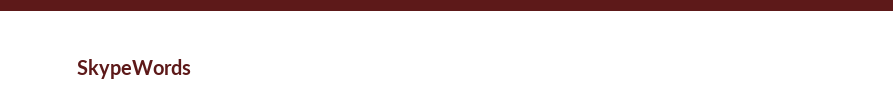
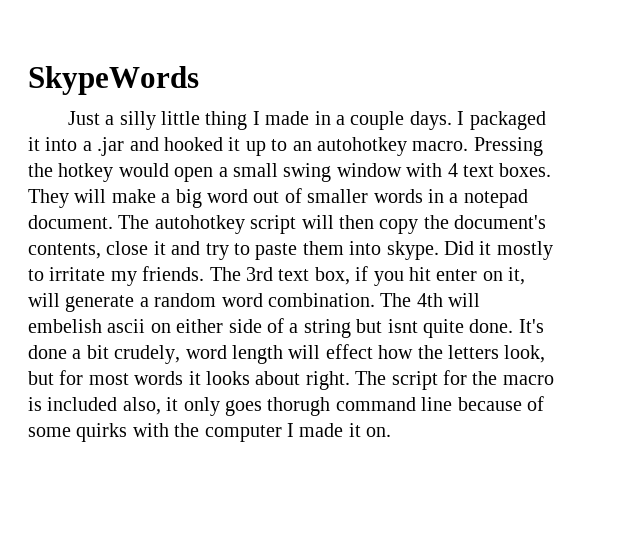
(191, 69) none -> [67,111,546,130] [28,137,543,156] [28,163,552,182] [28,188,528,208] [28,215,547,234] [28,241,553,260] [28,266,526,286] [28,293,481,312] [28,318,544,338] [28,344,546,364] [28,370,554,390] [28,396,544,416] [28,423,392,442] // Just a silly little thing I made in a couple days. I packaged it into a .jar and hooked it up to an autohotkey macro. Pressing the hotkey would open a small swing window with 4 text boxes. They will make a big word out of smaller words in a notepad document. The autohotkey script will then copy the document's contents, close it and try to paste them into skype. Did it mostly to irritate my friends. The 3rd text box, if you hit enter on it, will generate a random word combination. The 4th will embelish ascii on either side of a string but isnt quite done. It's done a bit crudely, word length will effect how the letters look, but for most words it looks about right. The script for the macro is included also, it only goes thorugh command line because of some quirks with the computer I made it on.

